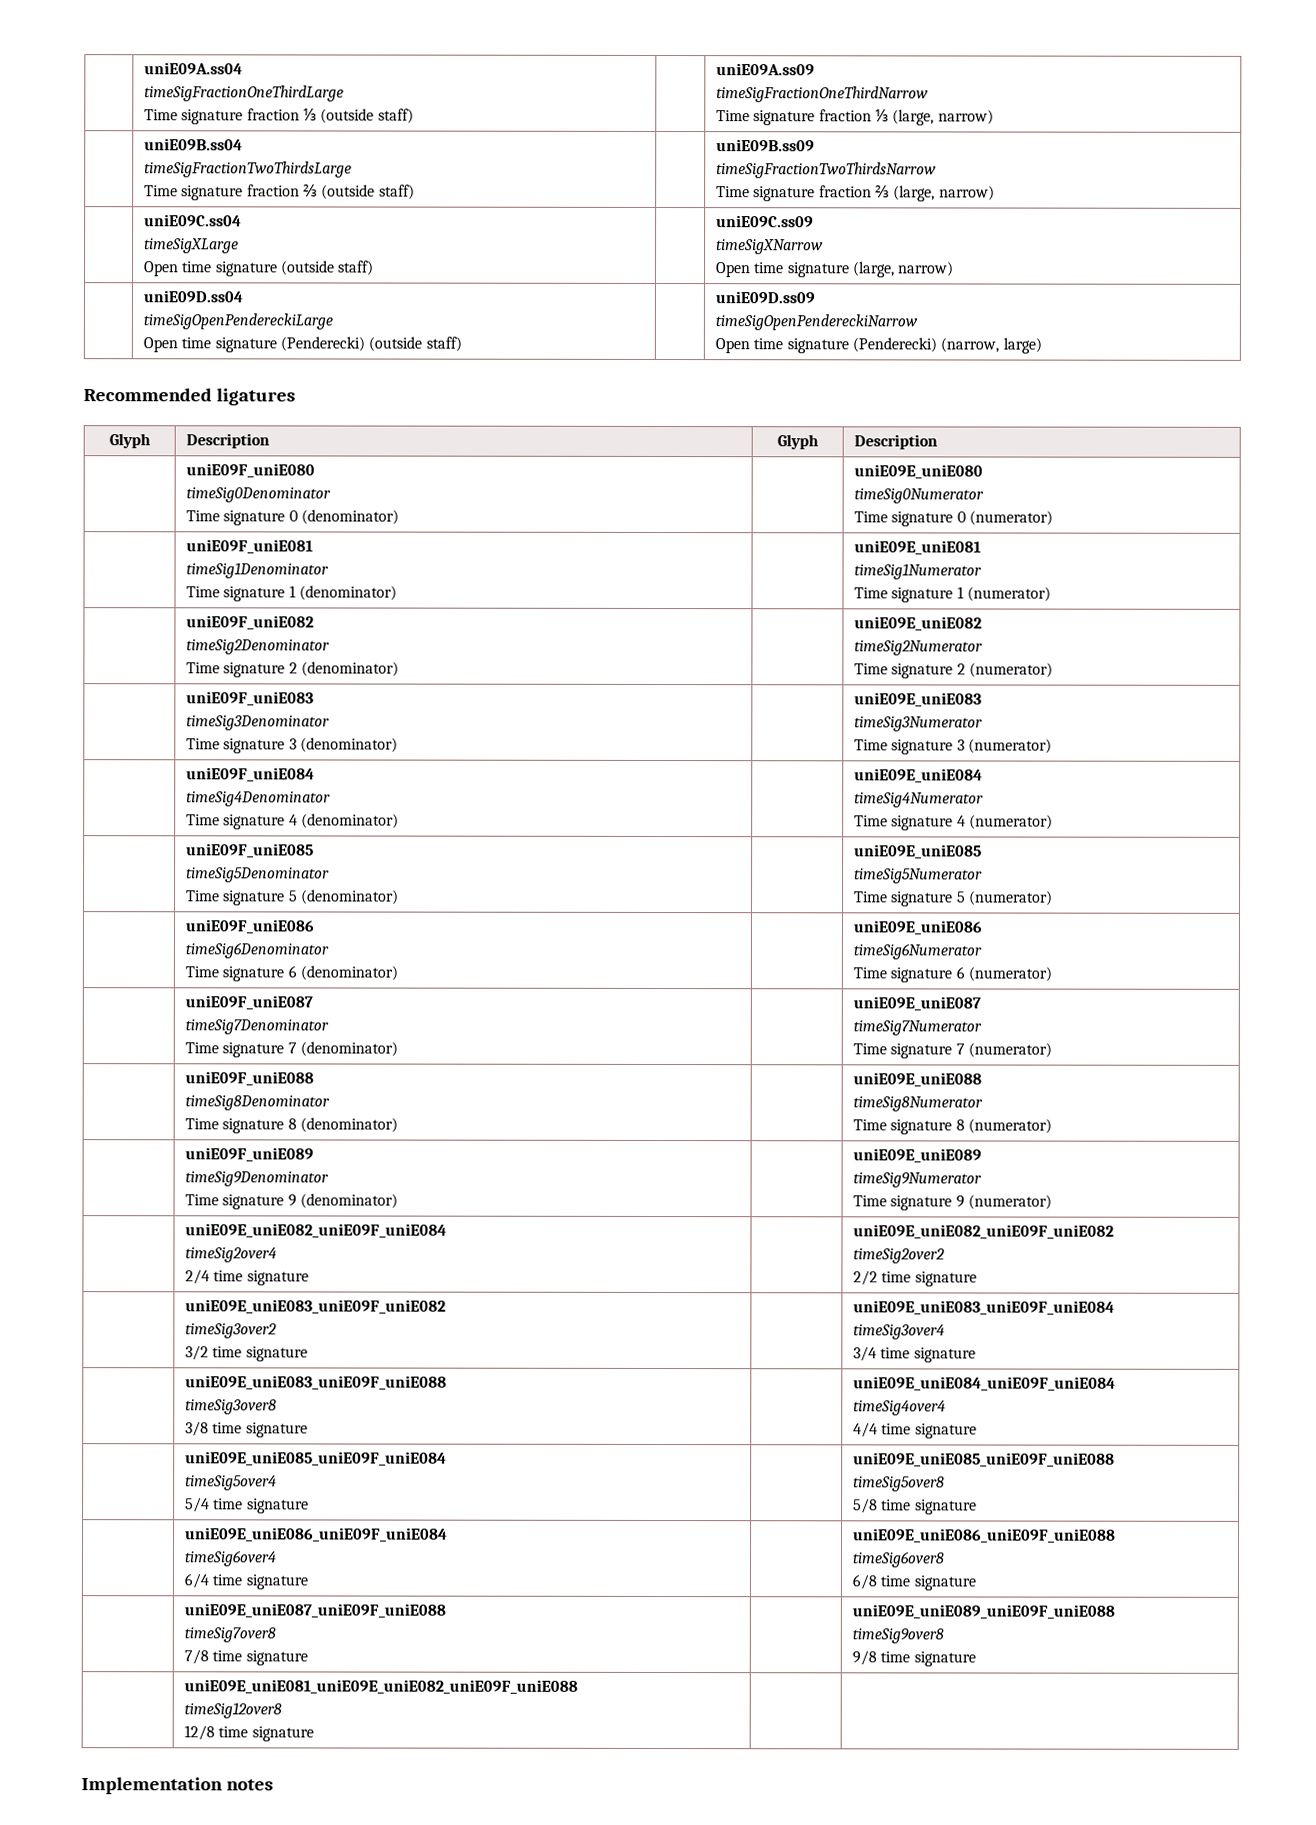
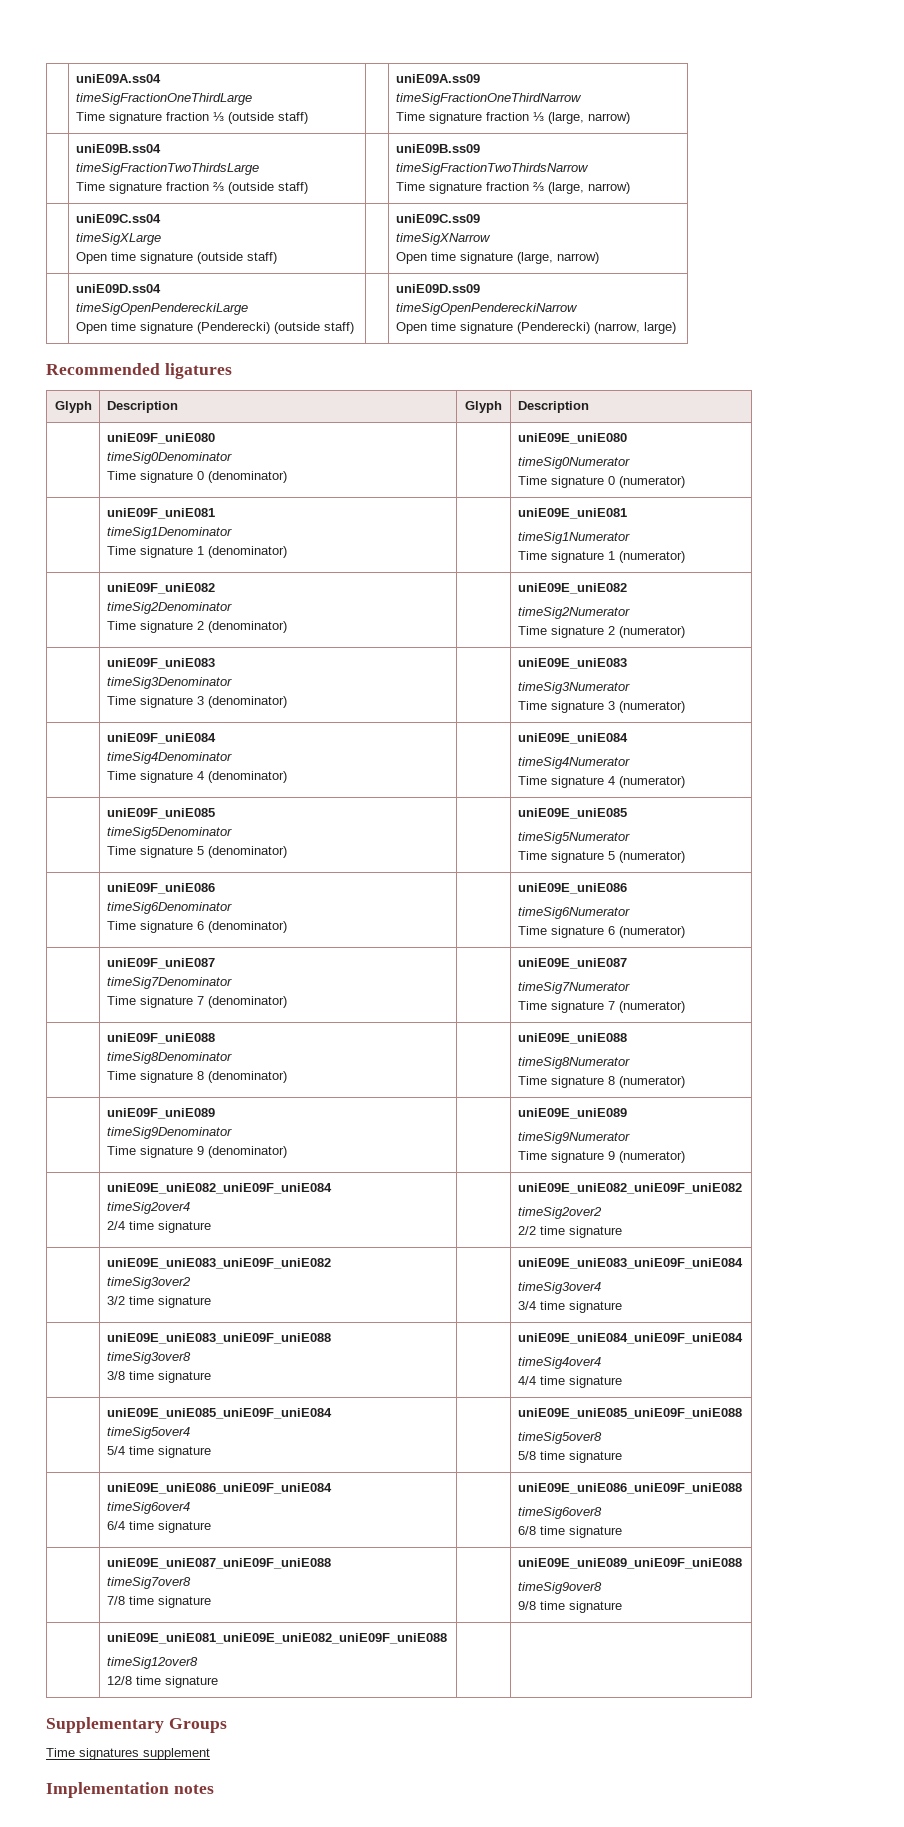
(314, 1734) none -> [46,1717,227,1733] [46,1748,210,1760] // Supplementary Groups // Time signatures supplement

